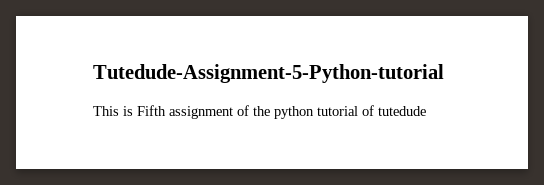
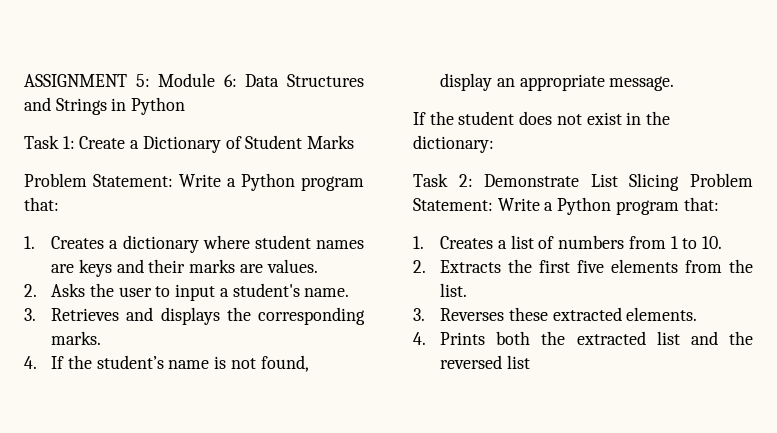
[93,64,444,83] [93,105,426,119] Tutedude-Assignment-5-Python-tutorial // This is Fifth assignment of the python tutorial of tutedude -> [24,73,364,87] [24,97,186,115] [24,135,355,153] [24,173,364,191] [24,197,59,211] [24,235,364,253] [51,259,318,277] [24,283,350,301] [24,307,365,325] [51,331,102,345] [24,355,309,372] [440,73,675,91] [413,111,671,125] [413,135,494,153] [413,173,753,191] [413,197,719,215] [413,235,722,249] [413,259,753,273] [440,283,468,297] [413,307,698,321] [413,331,753,345] [440,355,530,369] ASSIGNMENT 5: Module 6: Data Structures and Strings in Python // Task 1: Create a Dictionary of Student Marks // Problem Statement: Write a Python program that: // 1. Creates a dictionary where student names are keys and their marks are values. // 2. Asks the user to input a student's name. // 3. Retrieves and displays the corresponding marks. // 4. If the student’s name is not found, display an appropriate message. // If the student does not exist in the dictionary: // Task 2: Demonstrate List Slicing Problem Statement: Write a Python program that: // 1. Creates a list of numbers from 1 to 10. // 2. Extracts the first five elements from the list. // 3. Reverses these extracted elements. // 4. Prints both the extracted list and the reversed list

